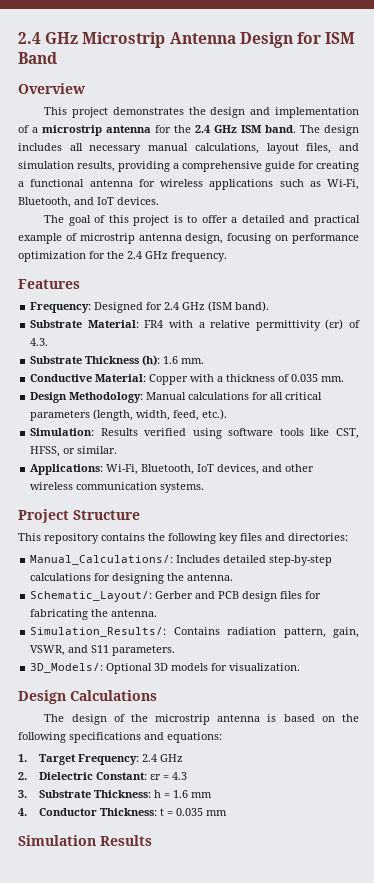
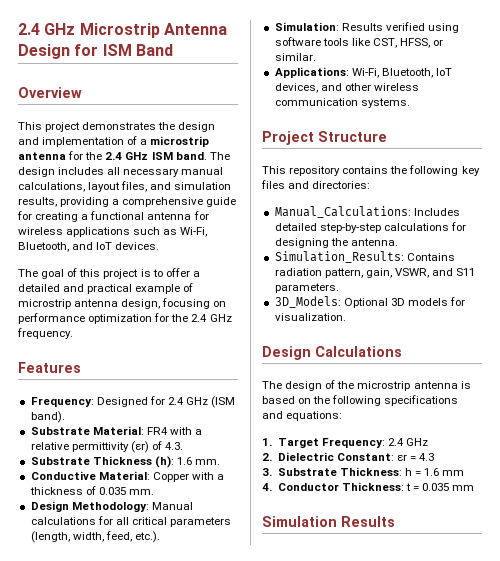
[30,555,174,565] Manual_Calculations/: -> [274,206,411,218] Manual_Calculations:
[30,591,322,602] [30,609,158,620] [30,627,167,637] Schematic_Layout/: Gerber and PCB design files for fabricating the antenna. // Simulation_Results/: -> [274,251,404,263] Simulation_Results:
[30,663,104,673] 3D_Models/: -> [274,296,341,308] 3D_Models:

